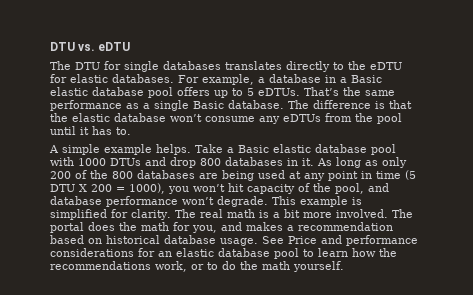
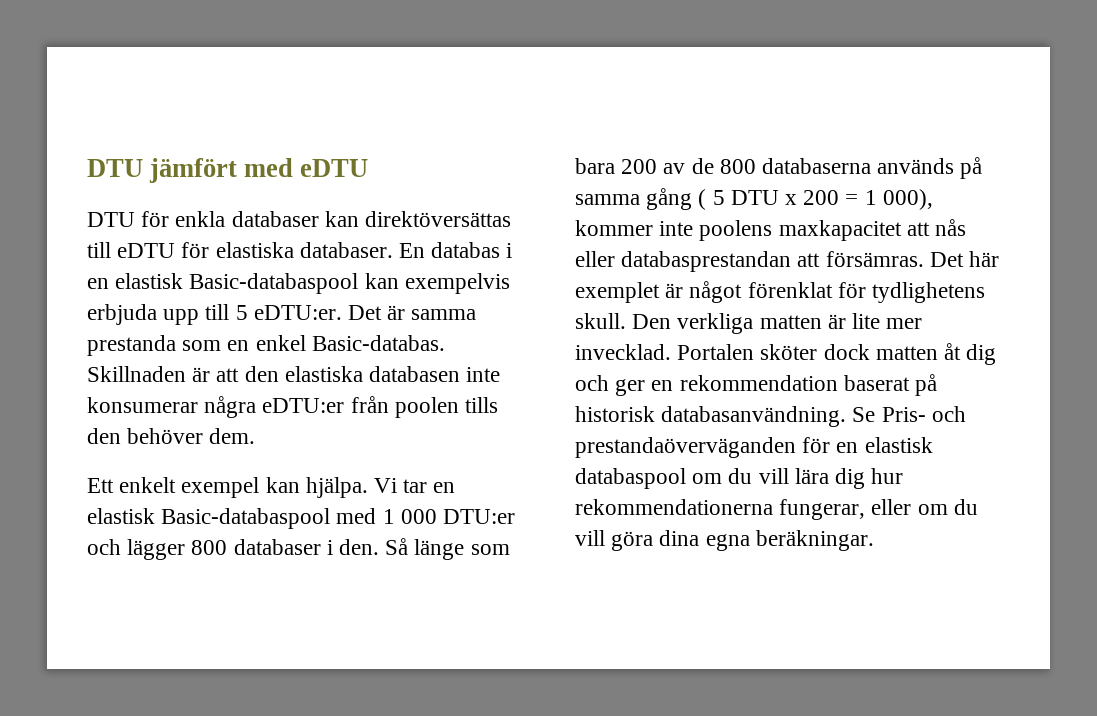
[50,42,96,51] DTU vs. -> [87,158,294,183] DTU jämfört med
[50,61,402,72] [50,74,382,85] [50,87,395,98] [50,100,412,111] [50,113,402,124] [50,126,131,135] [49,144,396,155] [50,157,407,168] [50,170,416,181] [50,183,389,194] [50,196,362,207] [50,209,413,220] [50,222,393,233] [50,235,418,246] [50,248,397,259] [50,261,344,272] The DTU for single databases translates directly to the eDTU for elastic databases. For example, a database in a Basic elastic database pool offers up to 5 eDTUs. That’s the same performance as a single Basic database. The difference is that the elastic database won’t consume any eDTUs from the pool until it has to. // A simple example helps. Take a Basic elastic database pool with 1000 DTUs and drop 800 databases in it. As long as only 200 of the 800 databases are being used at any point in time (5 DTU X 200 = 1000), you won’t hit capacity of the pool, and database performance won’t degrade. This example is simplified for clarity. The real math is a bit more involved. The portal does the math for you, and makes a recommendation based on historical database usage. See Price and performance considerations for an elastic database pool to learn how the recommendations work, or to do the math yourself. -> [87,211,512,227] [87,242,513,258] [87,273,510,294] [87,304,477,325] [87,335,445,356] [87,366,501,382] [87,396,499,418] [87,428,256,444] [87,477,456,498] [87,508,516,529] [87,538,510,560] [575,157,983,179] [575,188,933,210] [575,219,967,241] [575,251,1000,272] [575,281,986,303] [575,313,923,334] [575,343,997,365] [575,374,938,396] [575,406,966,427] [575,437,933,458] [575,468,904,489] [575,499,978,520] [575,530,874,551] DTU för enkla databaser kan direktöversättas till eDTU för elastiska databaser. En databas i en elastisk Basic-databaspool kan exempelvis erbjuda upp till 5 eDTU:er. Det är samma prestanda som en enkel Basic-databas. Skillnaden är att den elastiska databasen inte konsumerar några eDTU:er från poolen tills den behöver dem. // Ett enkelt exempel kan hjälpa. Vi tar en elastisk Basic-databaspool med 1 000 DTU:er och lägger 800 databaser i den. Så länge som bara 200 av de 800 databaserna används på samma gång ( 5 DTU x 200 = 1 000), kommer inte poolens maxkapacitet att nås eller databasprestandan att försämras. Det här exemplet är något förenklat för tydlighetens skull. Den verkliga matten är lite mer invecklad. Portalen sköter dock matten åt dig och ger en rekommendation baserat på historisk databasanvändning. Se Pris- och prestandaöverväganden för en elastisk databaspool om du vill lära dig hur rekommendationerna fungerar, eller om du vill göra dina egna beräkningar.

